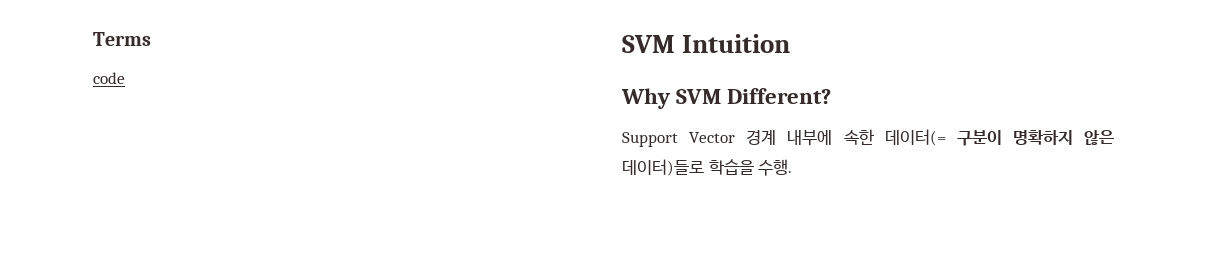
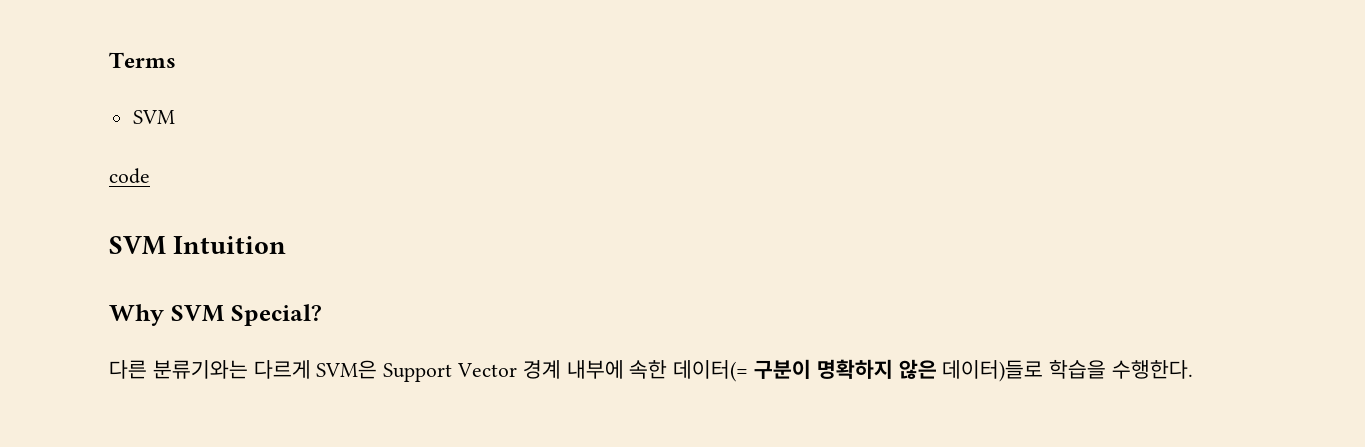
(151, 39) none -> [132,110,175,124] // SVM
[727,88,832,104] Different? // -> [230,304,322,326] [109,360,378,379] Special? // 다른 분류기와는 다르게 SVM은
[758,159,793,176] 수행. -> [1112,360,1194,379] 수행한다.

